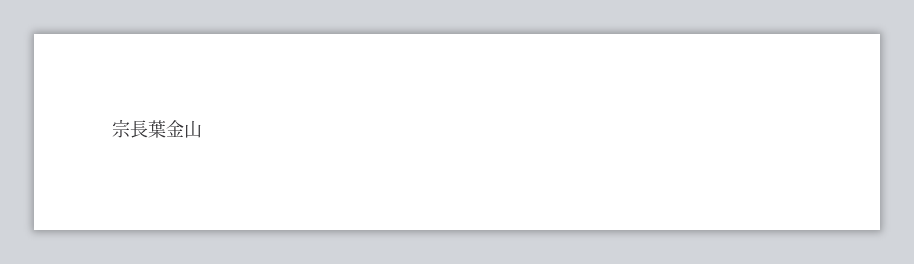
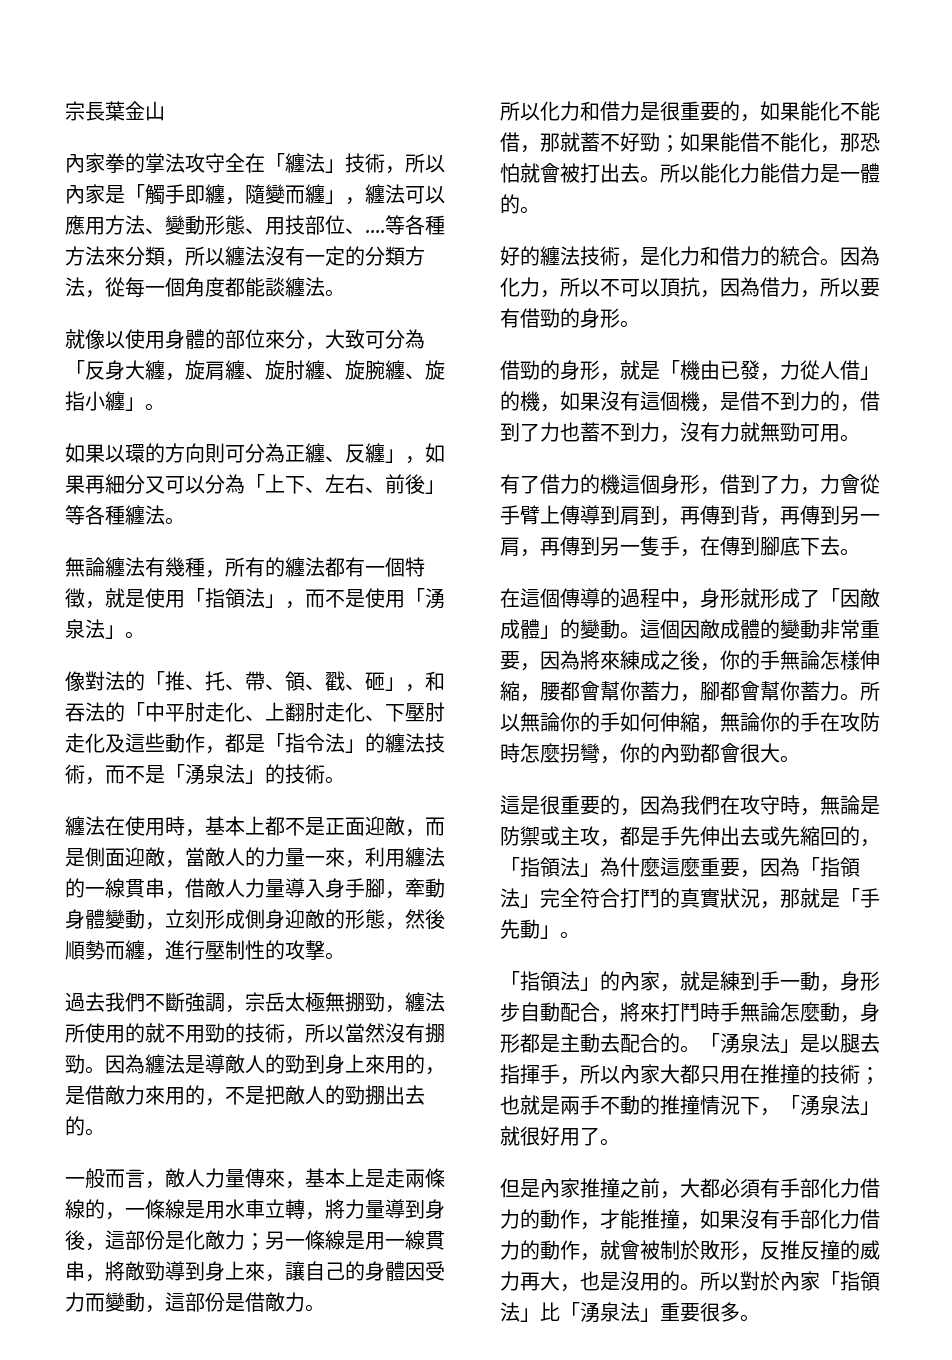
(202, 129) none -> [65,153,445,174] [65,184,445,205] [65,215,445,235] [65,246,425,267] [65,277,345,298] [65,329,425,350] [65,360,445,381] [65,391,165,411] [65,443,445,464] [65,474,445,494] [65,505,185,525] [65,557,425,578] [65,588,445,609] [65,619,145,639] [65,671,445,692] [65,702,445,722] [65,733,445,754] [65,764,345,785] [65,816,445,837] [65,847,445,868] [65,878,445,899] [65,909,445,930] [65,940,345,961] [65,992,445,1013] [65,1023,445,1044] [65,1054,445,1075] [65,1085,425,1106] [65,1116,105,1136] [65,1168,445,1189] [65,1199,445,1220] [65,1230,445,1251] [65,1261,445,1282] [65,1292,325,1313] [500,101,880,122] [500,132,880,153] [500,163,880,183] [500,194,540,214] [500,246,880,267] [500,277,880,298] [500,308,640,328] [500,360,880,381] [500,391,880,412] [500,422,860,443] [500,474,880,495] [500,505,880,526] [500,536,860,557] [500,588,880,609] [500,619,880,639] [500,650,880,671] [500,681,880,702] [500,712,880,733] [500,743,800,764] [500,795,880,816] [500,826,880,847] [500,857,860,878] [500,888,880,909] [500,919,580,939] [500,971,880,992] [500,1002,880,1023] [500,1033,880,1054] [500,1064,880,1085] [500,1095,880,1116] [500,1126,620,1146] [500,1178,880,1199] [500,1209,880,1230] [500,1240,880,1261] [500,1271,880,1292] [500,1302,760,1323] // 內家拳的掌法攻守全在「纏法」技術，所以內家是「觸手即纏，隨變而纏」，纏法可以應用方法、變動形態、用技部位、....等各種方法來分類，所以纏法沒有一定的分類方法，從每一個角度都能談纏法。 // 就像以使用身體的部位來分，大致可分為「反身大纏，旋肩纏、旋肘纏、旋腕纏、旋指小纏」。 // 如果以環的方向則可分為正纏、反纏」，如果再細分又可以分為「上下、左右、前後」等各種纏法。 // 無論纏法有幾種，所有的纏法都有一個特徵，就是使用「指領法」，而不是使用「湧泉法」。 // 像對法的「推、托、帶、領、戳、砸」，和吞法的「中平肘走化、上翻肘走化、下壓肘走化及這些動作，都是「指令法」的纏法技術，而不是「湧泉法」的技術。 // 纏法在使用時，基本上都不是正面迎敵，而是側面迎敵，當敵人的力量一來，利用纏法的一線貫串，借敵人力量導入身手腳，牽動身體變動，立刻形成側身迎敵的形態，然後順勢而纏，進行壓制性的攻擊。 // 過去我們不斷強調，宗岳太極無掤勁，纏法所使用的就不用勁的技術，所以當然沒有掤勁。因為纏法是導敵人的勁到身上來用的，是借敵力來用的，不是把敵人的勁掤出去的。 // 一般而言，敵人力量傳來，基本上是走兩條線的，一條線是用水車立轉，將力量導到身後，這部份是化敵力；另一條線是用一線貫串，將敵勁導到身上來，讓自己的身體因受力而變動，這部份是借敵力。 // 所以化力和借力是很重要的，如果能化不能借，那就蓄不好勁；如果能借不能化，那恐怕就會被打出去。所以能化力能借力是一體的。 // 好的纏法技術，是化力和借力的統合。因為化力，所以不可以頂抗，因為借力，所以要有借勁的身形。 // 借勁的身形，就是「機由已發，力從人借」的機，如果沒有這個機，是借不到力的，借到了力也蓄不到力，沒有力就無勁可用。 // 有了借力的機這個身形，借到了力，力會從手臂上傳導到肩到，再傳到背，再傳到另一肩，再傳到另一隻手，在傳到腳底下去。 // 在這個傳導的過程中，身形就形成了「因敵成體」的變動。這個因敵成體的變動非常重要，因為將來練成之後，你的手無論怎樣伸縮，腰都會幫你蓄力，腳都會幫你蓄力。所以無論你的手如何伸縮，無論你的手在攻防時怎麼拐彎，你的內勁都會很大。 // 這是很重要的，因為我們在攻守時，無論是防禦或主攻，都是手先伸出去或先縮回的，「指領法」為什麼這麼重要，因為「指領法」完全符合打鬥的真實狀況，那就是「手先動」。 // 「指領法」的內家，就是練到手一動，身形步自動配合，將來打鬥時手無論怎麼動，身形都是主動去配合的。「湧泉法」是以腿去指揮手，所以內家大都只用在推撞的技術；也就是兩手不動的推撞情況下，「湧泉法」就很好用了。 // 但是內家推撞之前，大都必須有手部化力借力的動作，才能推撞，如果沒有手部化力借力的動作，就會被制於敗形，反推反撞的威力再大，也是沒用的。所以對於內家「指領法」比「湧泉法」重要很多。

